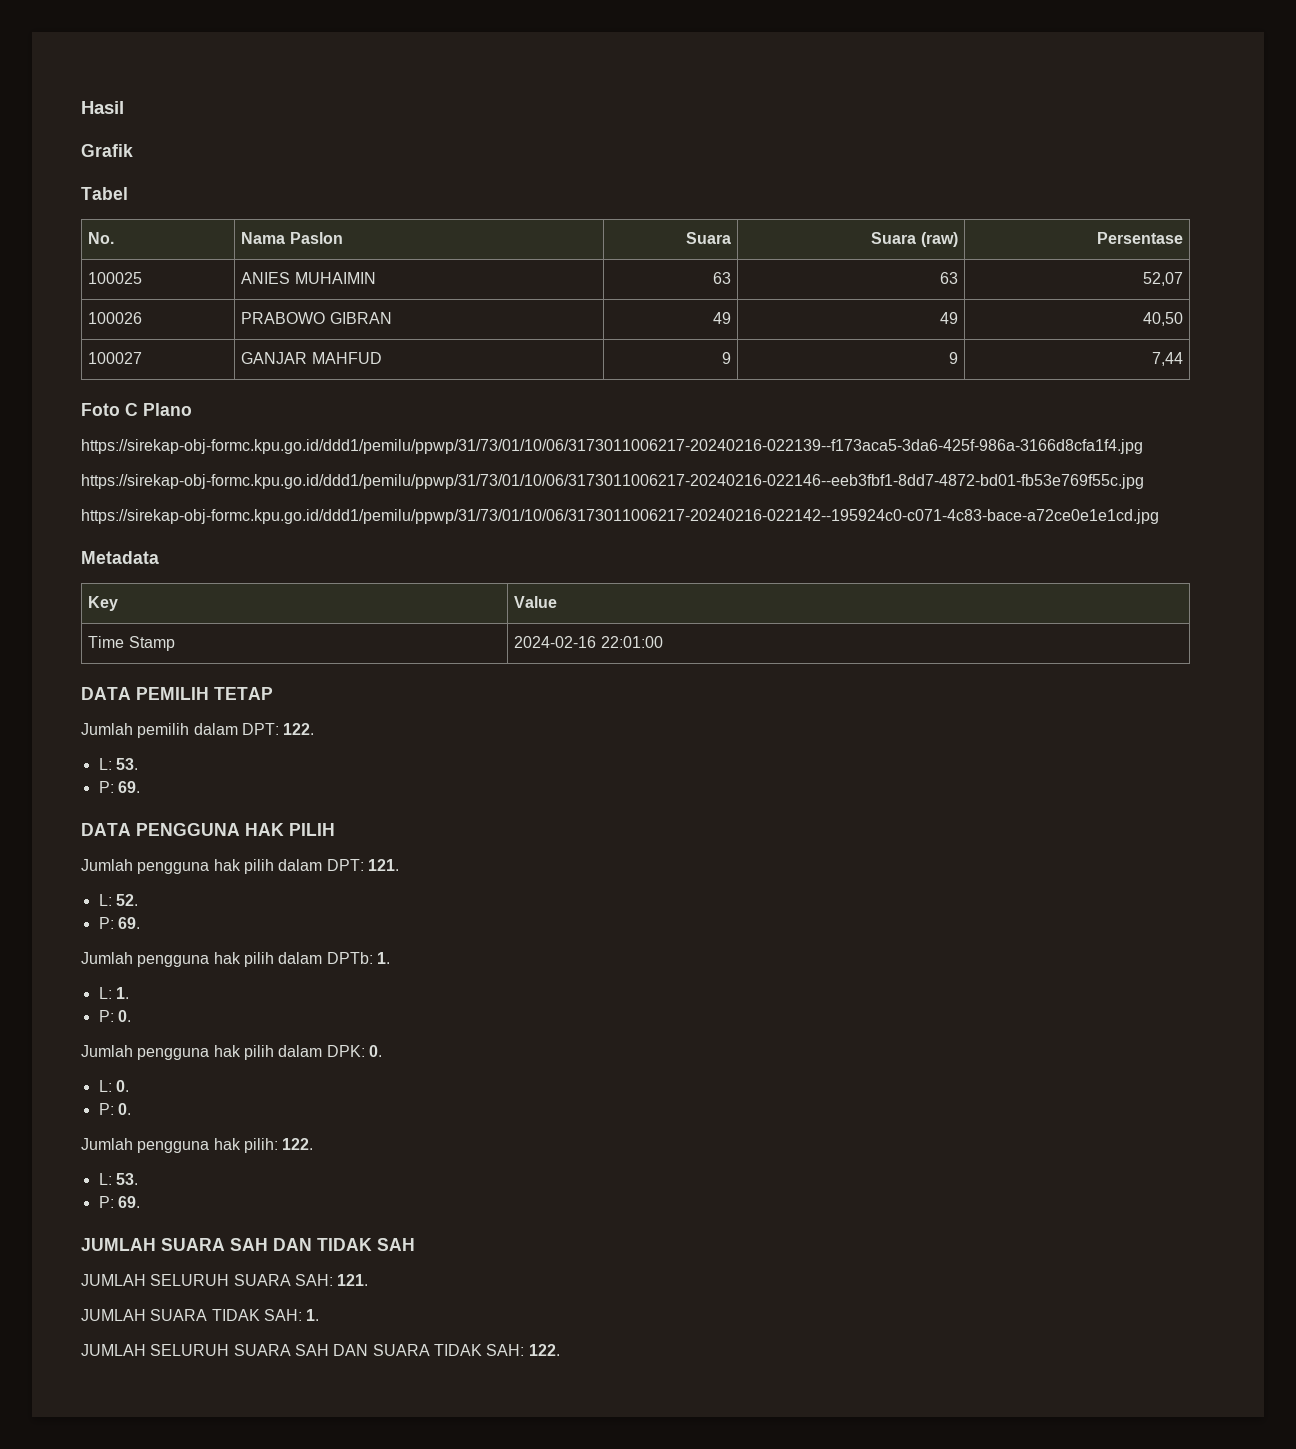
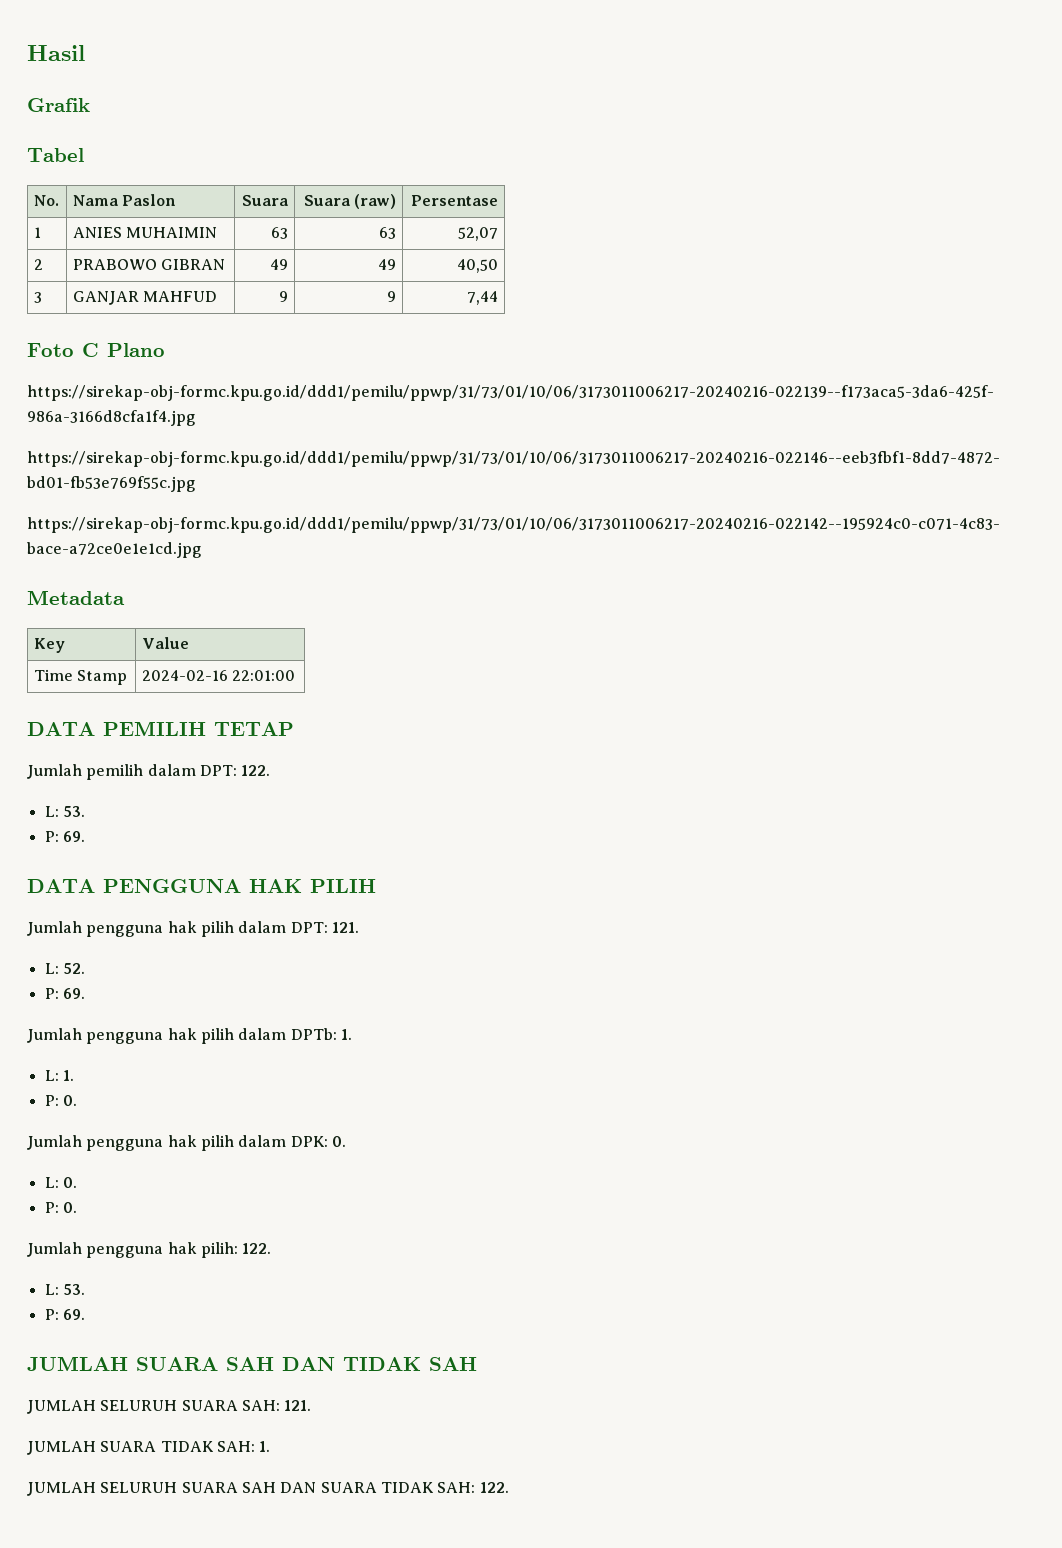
[88,272,143,284] 100025 -> [33,227,41,238] 1
[88,312,143,324] 100026 -> [33,259,43,270] 2
[88,352,143,364] 100027 -> [33,292,42,303] 3

